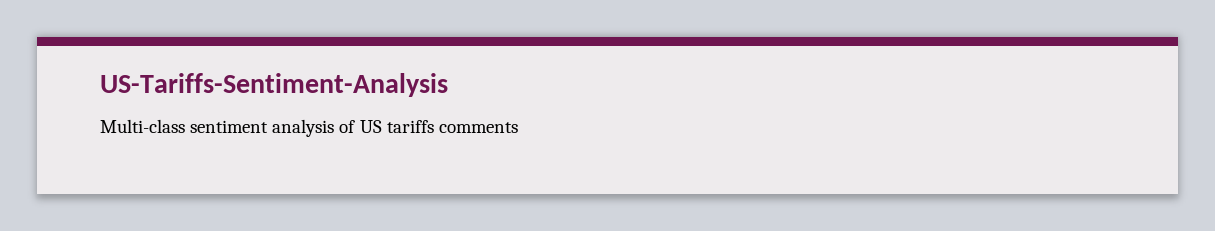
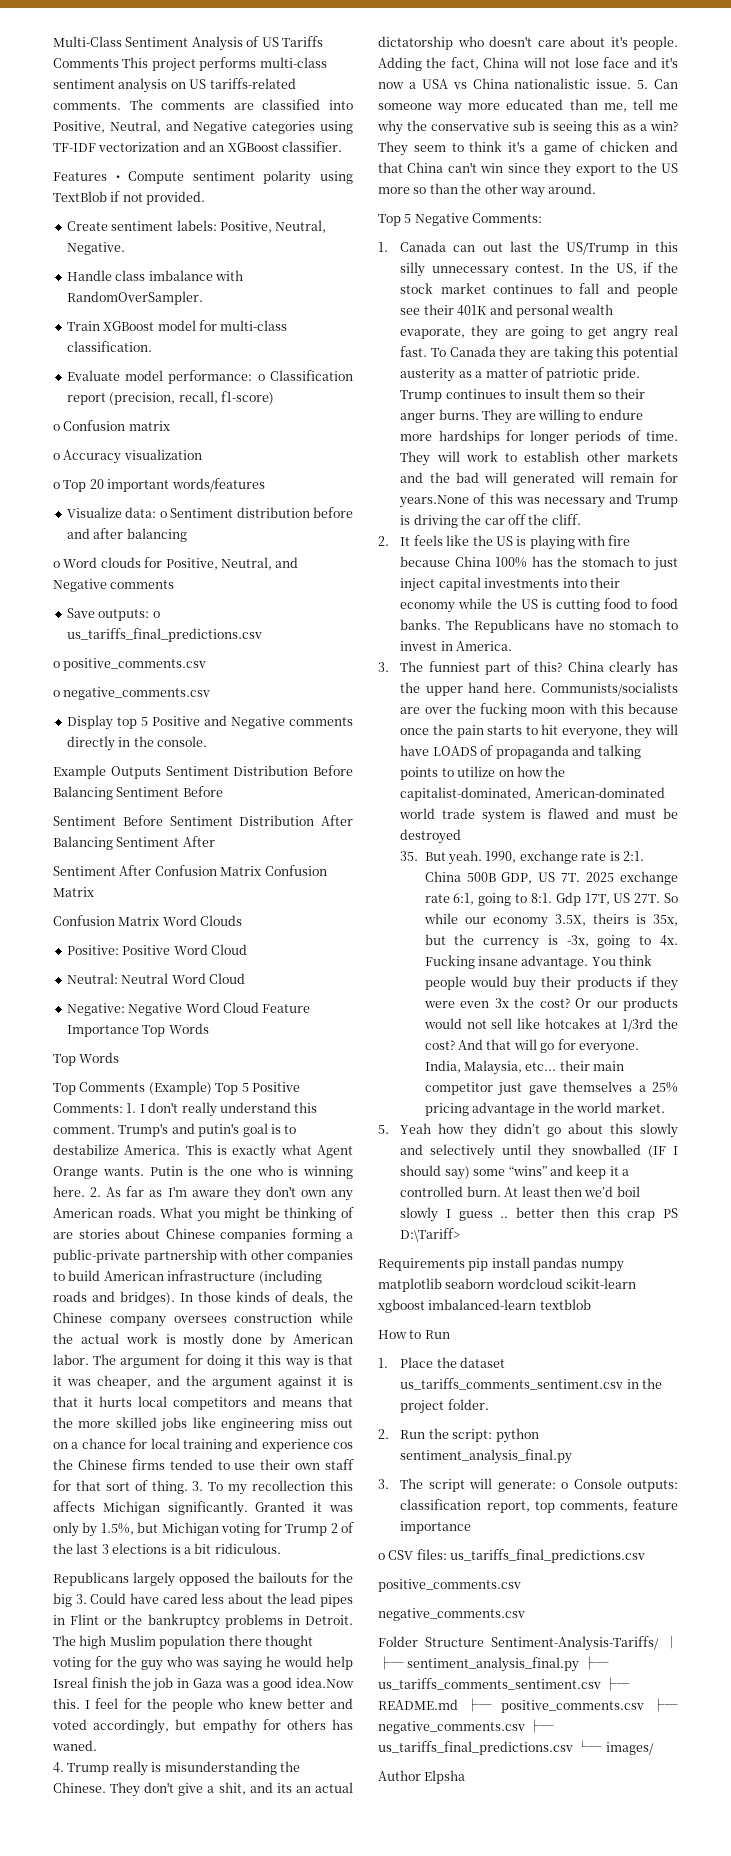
[100,73,448,97] [100,119,518,137] US-Tariffs-Sentiment-Analysis // Multi-class sentiment analysis of US tariffs comments -> [53,36,323,51] [53,57,327,72] [53,78,296,93] [53,99,353,110] [53,120,354,134] [53,141,342,152] [53,170,353,185] [53,191,206,205] [66,220,327,233] [66,242,125,255] [66,270,243,281] [66,291,203,305] [66,320,288,331] [66,341,152,352] [66,370,353,384] [66,391,274,405] [53,420,170,431] [53,449,202,464] [53,478,265,492] [66,507,353,518] [66,528,187,542] [53,557,299,570] [53,579,175,592] [66,608,160,621] [66,628,262,642] [53,658,207,671] [53,687,211,700] [66,715,353,730] [66,736,207,751] [53,765,353,779] [53,786,223,800] [53,815,353,826] [53,836,215,850] [53,865,327,876] [53,887,94,897] [53,915,243,926] [66,944,247,955] [66,973,245,984] [66,1002,311,1016] [66,1023,209,1037] [53,1052,120,1066] [53,1081,300,1095] [53,1102,318,1117] [53,1123,297,1137] [53,1144,353,1159] [53,1165,353,1179] [53,1186,353,1201] [53,1207,354,1222] [53,1228,353,1242] [53,1249,353,1263] [53,1270,322,1284] [53,1291,353,1305] [53,1312,353,1327] [53,1333,353,1348] [53,1354,353,1369] [53,1375,353,1389] [53,1396,353,1410] [53,1417,353,1432] [53,1438,353,1452] [53,1459,354,1470] [53,1480,353,1495] [53,1501,353,1516] [53,1522,355,1537] [53,1543,281,1554] [53,1572,353,1587] [53,1593,353,1607] [53,1614,353,1629] [53,1635,313,1649] [52,1656,353,1671] [53,1677,354,1692] [53,1698,354,1712] [52,1719,353,1734] [52,1740,97,1751] [53,1761,300,1776] [53,1782,353,1797] [378,36,678,50] [378,57,678,71] [378,78,678,89] [378,99,678,114] [377,120,678,135] [378,141,678,156] [378,162,678,177] [378,183,597,198] [378,213,543,226] [378,241,678,255] [400,262,678,277] [400,283,678,297] [400,304,614,318] [400,325,678,340] [400,346,678,361] [400,367,640,382] [400,388,645,402] [400,409,643,424] [400,430,678,444] [400,451,678,466] [400,472,678,486] [399,493,678,508] [400,514,581,528] [378,535,631,550] [400,556,678,571] [400,577,620,592] [400,598,678,613] [400,619,678,633] [400,641,513,651] [378,661,678,676] [400,682,678,696] [400,703,678,717] [400,724,678,739] [400,745,642,759] [400,766,566,780] [400,787,665,801] [399,808,678,823] [400,829,462,844] [400,850,644,865] [424,871,678,885] [424,892,678,906] [423,913,678,928] [424,934,678,949] [424,955,653,969] [424,976,678,991] [423,997,678,1011] [423,1018,678,1032] [424,1039,639,1054] [424,1060,625,1075] [424,1081,678,1096] [424,1102,665,1116] [378,1123,678,1138] [400,1144,678,1159] [400,1165,630,1180] [400,1186,640,1197] [400,1207,678,1222] [400,1228,461,1242] [378,1257,624,1272] [378,1278,637,1292] [378,1299,591,1313] [378,1330,450,1339] [378,1357,506,1368] [400,1378,663,1390] [400,1399,489,1414] [378,1428,539,1443] [400,1449,573,1464] [378,1478,678,1492] [400,1499,678,1513] [400,1521,472,1534] [378,1549,646,1563] [378,1579,521,1592] [378,1608,525,1621] [378,1635,678,1651] [378,1656,609,1672] [378,1677,631,1691] [378,1698,678,1713] [378,1719,555,1734] [378,1740,654,1755] [378,1770,466,1784] Multi-Class Sentiment Analysis of US Tariffs Comments This project performs multi-class sentiment analysis on US tariffs-related comments. The comments are classified into Positive, Neutral, and Negative categories using TF-IDF vectorization and an XGBoost classifier. // Features • Compute sentiment polarity using TextBlob if not provided. // Create sentiment labels: Positive, Neutral, Negative. // Handle class imbalance with RandomOverSampler. // Train XGBoost model for multi-class classification. // Evaluate model performance: o Classification report (precision, recall, f1-score) // o Confusion matrix // o Accuracy visualization // o Top 20 important words/features // Visualize data: o Sentiment distribution before and after balancing // o Word clouds for Positive, Neutral, and Negative comments // Save outputs: o us_tariffs_final_predictions.csv // o positive_comments.csv // o negative_comments.csv // Display top 5 Positive and Negative comments directly in the console. // Example Outputs Sentiment Distribution Before Balancing Sentiment Before // Sentiment Before Sentiment Distribution After Balancing Sentiment After // Sentiment After Confusion Matrix Confusion Matrix // Confusion Matrix Word Clouds // Positive: Positive Word Cloud // Neutral: Neutral Word Cloud // Negative: Negative Word Cloud Feature Importance Top Words // Top Words // Top Comments (Example) Top 5 Positive Comments: 1. I don't really understand this comment. Trump's and putin's goal is to destabilize America. This is exactly what Agent Orange wants. Putin is the one who is winning here. 2. As far as I'm aware they don't own any American roads. What you might be thinking of are stories about Chinese companies forming a public-private partnership with other companies to build American infrastructure (including roads and bridges). In those kinds of deals, the Chinese company oversees construction while the actual work is mostly done by American labor. The argument for doing it this way is that it was cheaper, and the argument against it is that it hurts local competitors and means that the more skilled jobs like engineering miss out on a chance for local training and experience cos the Chinese firms tended to use their own staff for that sort of thing. 3. To my recollection this affects Michigan significantly. Granted it was only by 1.5%, but Michigan voting for Trump 2 of the last 3 elections is a bit ridiculous. // Republicans largely opposed the bailouts for the big 3. Could have cared less about the lead pipes in Flint or the bankruptcy problems in Detroit. The high Muslim population there thought voting for the guy who was saying he would help Isreal finish the job in Gaza was a good idea.Now this. I feel for the people who knew better and voted accordingly, but empathy for others has waned. // 4. Trump really is misunderstanding the Chinese. They don't give a shit, and its an actual dictatorship who doesn't care about it's people. Adding the fact, China will not lose face and it's now a USA vs China nationalistic issue. 5. Can someone way more educated than me, tell me why the conservative sub is seeing this as a win? They seem to think it's a game of chicken and that China can't win since they export to the US more so than the other way around. // Top 5 Negative Comments: // 1. Canada can out last the US/Trump in this silly unnecessary contest. In the US, if the stock market continues to fall and people see their 401K and personal wealth evaporate, they are going to get angry real fast. To Canada they are taking this potential austerity as a matter of patriotic pride. Trump continues to insult them so their anger burns. They are willing to endure more hardships for longer periods of time. They will work to establish other markets and the bad will generated will remain for years.None of this was necessary and Trump is driving the car off the cliff. // 2. It feels like the US is playing with fire because China 100% has the stomach to just inject capital investments into their economy while the US is cutting food to food banks. The Republicans have no stomach to invest in America. // 3. The funniest part of this? China clearly has the upper hand here. Communists/socialists are over the fucking moon with this because once the pain starts to hit everyone, they will have LOADS of propaganda and talking points to utilize on how the capitalist-dominated, American-dominated world trade system is flawed and must be destroyed // 35. But yeah. 1990, exchange rate is 2:1. China 500B GDP, US 7T. 2025 exchange rate 6:1, going to 8:1. Gdp 17T, US 27T. So while our economy 3.5X, theirs is 35x, but the currency is -3x, going to 4x. Fucking insane advantage. You think people would buy their products if they were even 3x the cost? Or our products would not sell like hotcakes at 1/3rd the cost? And that will go for everyone. India, Malaysia, etc... their main competitor just gave themselves a 25% pricing advantage in the world market. // 5. Yeah how they didn’t go about this slowly and selectively until they snowballed (IF I should say) some “wins” and keep it a controlled burn. At least then we’d boil slowly I guess .. better then this crap PS D:\Tariff> // Requirements pip install pandas numpy matplotlib seaborn wordcloud scikit-learn xgboost imbalanced-learn textblob // How to Run // 1. Place the dataset us_tariffs_comments_sentiment.csv in the project folder. // 2. Run the script: python sentiment_analysis_final.py // 3. The script will generate: o Console outputs: classification report, top comments, feature importance // o CSV files: us_tariffs_final_predictions.csv // positive_comments.csv // negative_comments.csv // Folder Structure Sentiment-Analysis-Tariffs/ │ ├─ sentiment_analysis_final.py ├─ us_tariffs_comments_sentiment.csv ├─ README.md ├─ positive_comments.csv ├─ negative_comments.csv ├─ us_tariffs_final_predictions.csv └─ images/ // Author Elpsha

